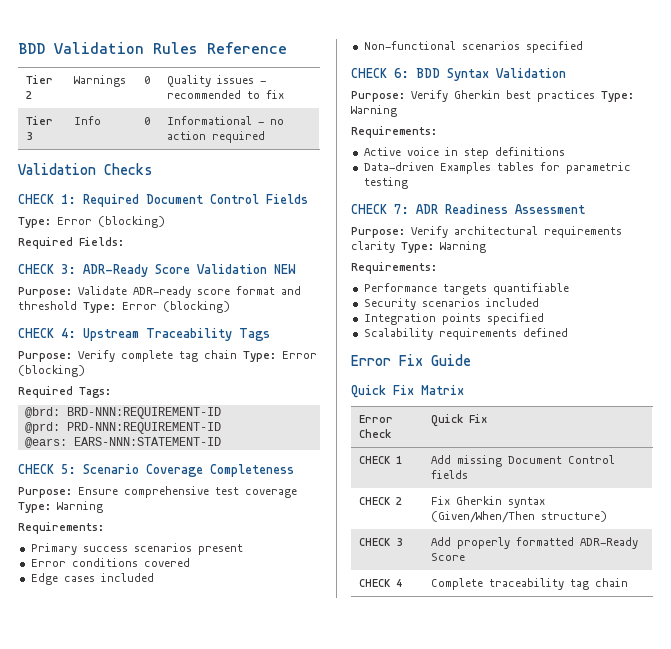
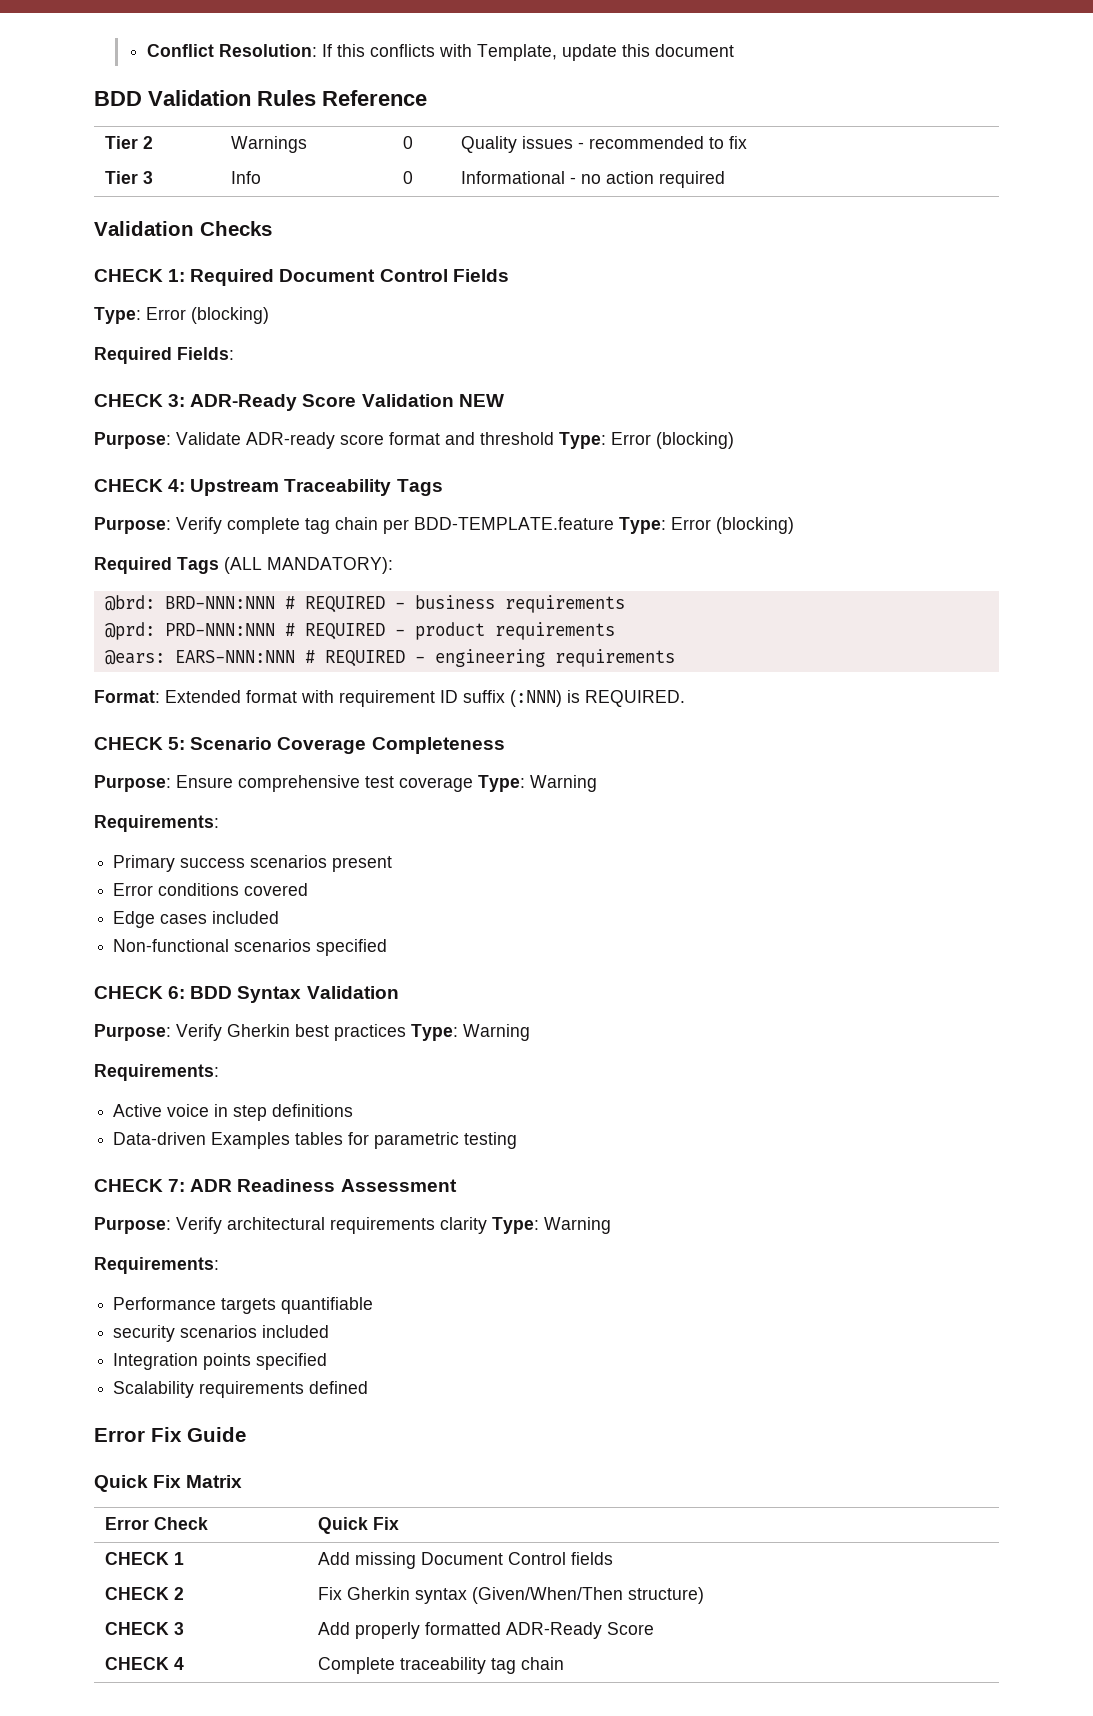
(18, 48) none -> [146,44,734,61] Conflict Resolution: If this conflicts with Template, update this document //
[243,351,317,362] [18,365,85,377] [18,386,111,398] [24,407,221,419] [24,422,221,434] [24,437,221,448] Type: Error (blocking) // Required Tags: // @brd: BRD-NNN:REQUIREMENT-ID // @prd: PRD-NNN:REQUIREMENT-ID // @ears: EARS-NNN:STATEMENT-ID -> [383,517,794,534] [94,557,393,574] [104,595,625,613] [104,622,615,640] [104,649,675,667] [94,690,685,707] per BDD-TEMPLATE.feature Type: Error (blocking) // Required Tags (ALL MANDATORY): // @brd: BRD-NNN:NNN # REQUIRED - business requirements // @prd: PRD-NNN:NNN # REQUIRED - product requirements // @ears: EARS-NNN:NNN # REQUIRED - engineering requirements // Format: Extended format with requirement ID suffix (:NNN) is REQUIRED.
[363,298,416,310] Security -> [113,1325,176,1342] security

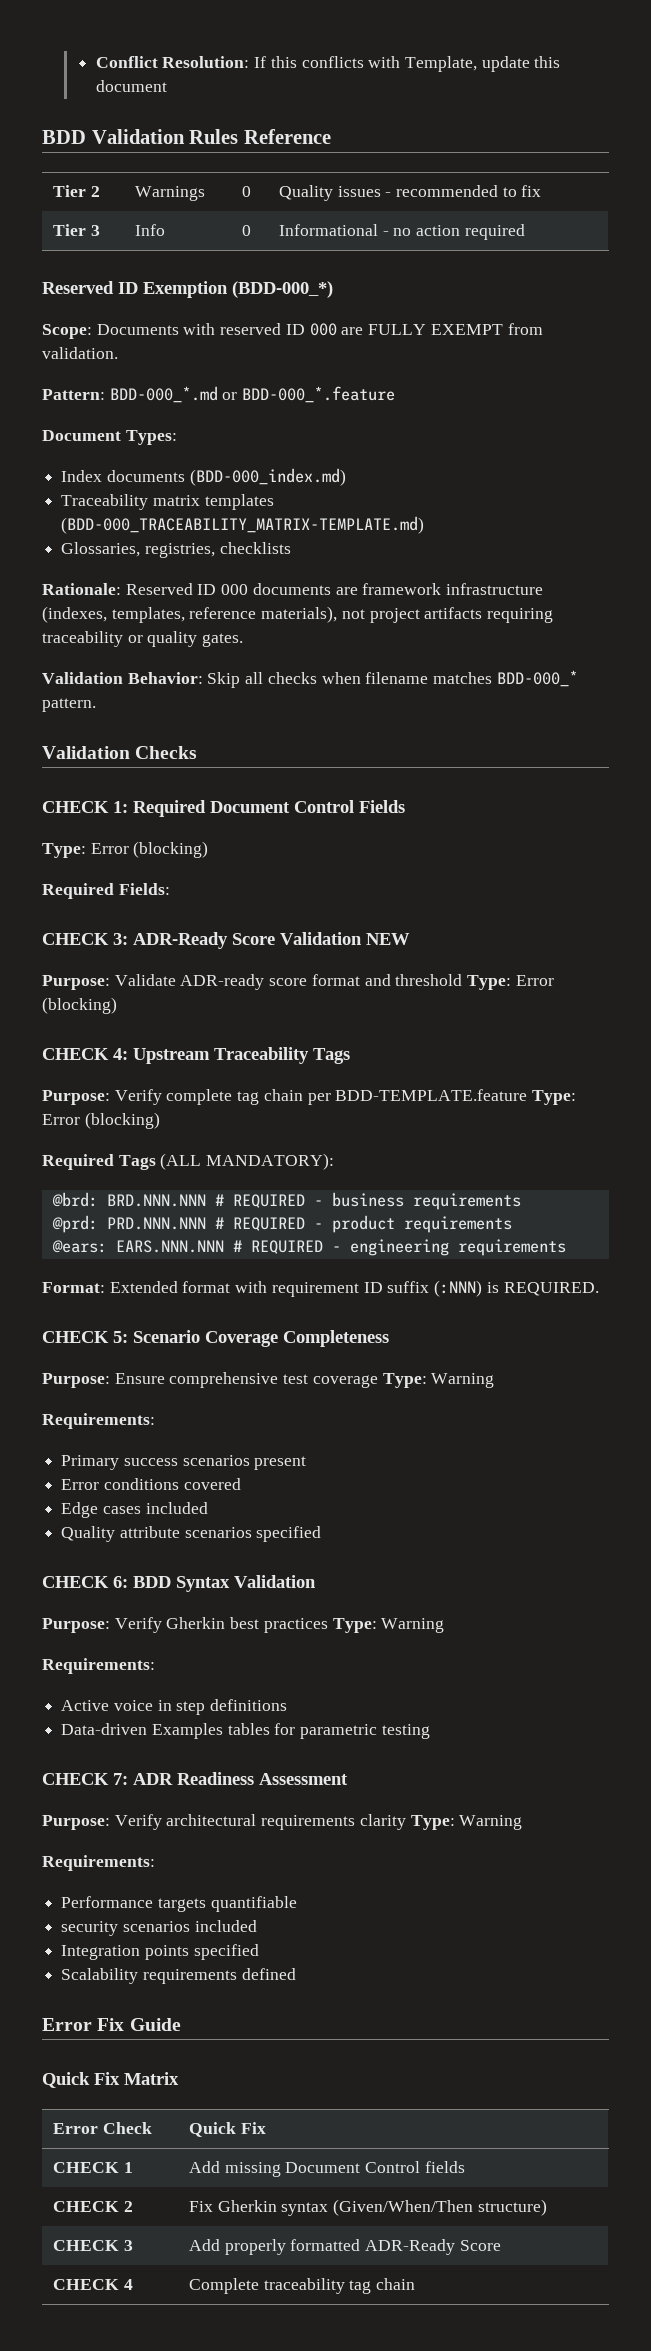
(726, 179) none -> [42,281,333,298] [42,323,543,339] [42,347,118,359] [42,386,396,403] [42,430,177,445] [61,468,346,486] [61,494,274,510] [61,516,425,534] [61,542,291,558] [42,583,544,595] [42,606,554,623] [42,631,244,647] [42,670,578,688] [42,698,96,712] // Reserved ID Exemption (BDD-000_*) // Scope: Documents with reserved ID 000 are FULLY EXEMPT from validation. // Pattern: BDD-000_*.md or BDD-000_*.feature // Document Types: // Index documents (BDD-000_index.md) // Traceability matrix templates (BDD-000_TRACEABILITY_MATRIX-TEMPLATE.md) // Glossaries, registries, checklists // Rationale: Reserved ID 000 documents are framework infrastructure (indexes, templates, reference materials), not project artifacts requiring traceability or quality gates. // Validation Behavior: Skip all checks when filename matches BDD-000_* pattern.
[164,596,275,609] BRD-NNN:NNN -> [106,1194,206,1207] BRD.NNN.NNN
[164,623,275,636] PRD-NNN:NNN -> [106,1217,206,1230] PRD.NNN.NNN
[174,650,295,663] EARS-NNN:NNN -> [115,1240,224,1253] EARS.NNN.NNN
[113,939,230,952] Non-functional -> [61,1526,180,1542] Quality attribute

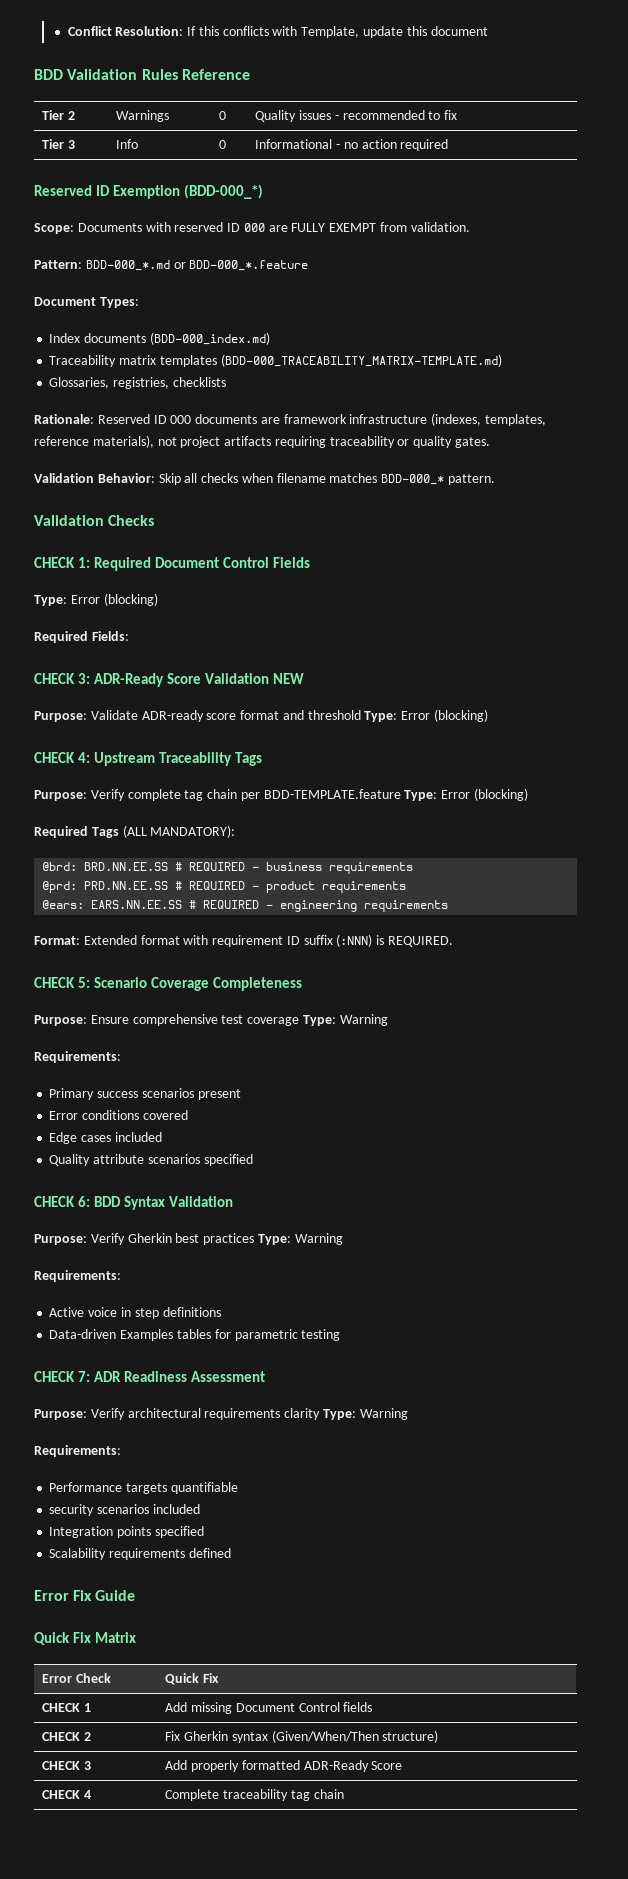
[106,1194,206,1207] BRD.NNN.NNN -> [84,862,169,871] BRD.NN.EE.SS
[106,1217,206,1230] PRD.NNN.NNN -> [84,881,169,890] PRD.NN.EE.SS
[115,1240,224,1253] EARS.NNN.NNN -> [91,900,183,909] EARS.NN.EE.SS

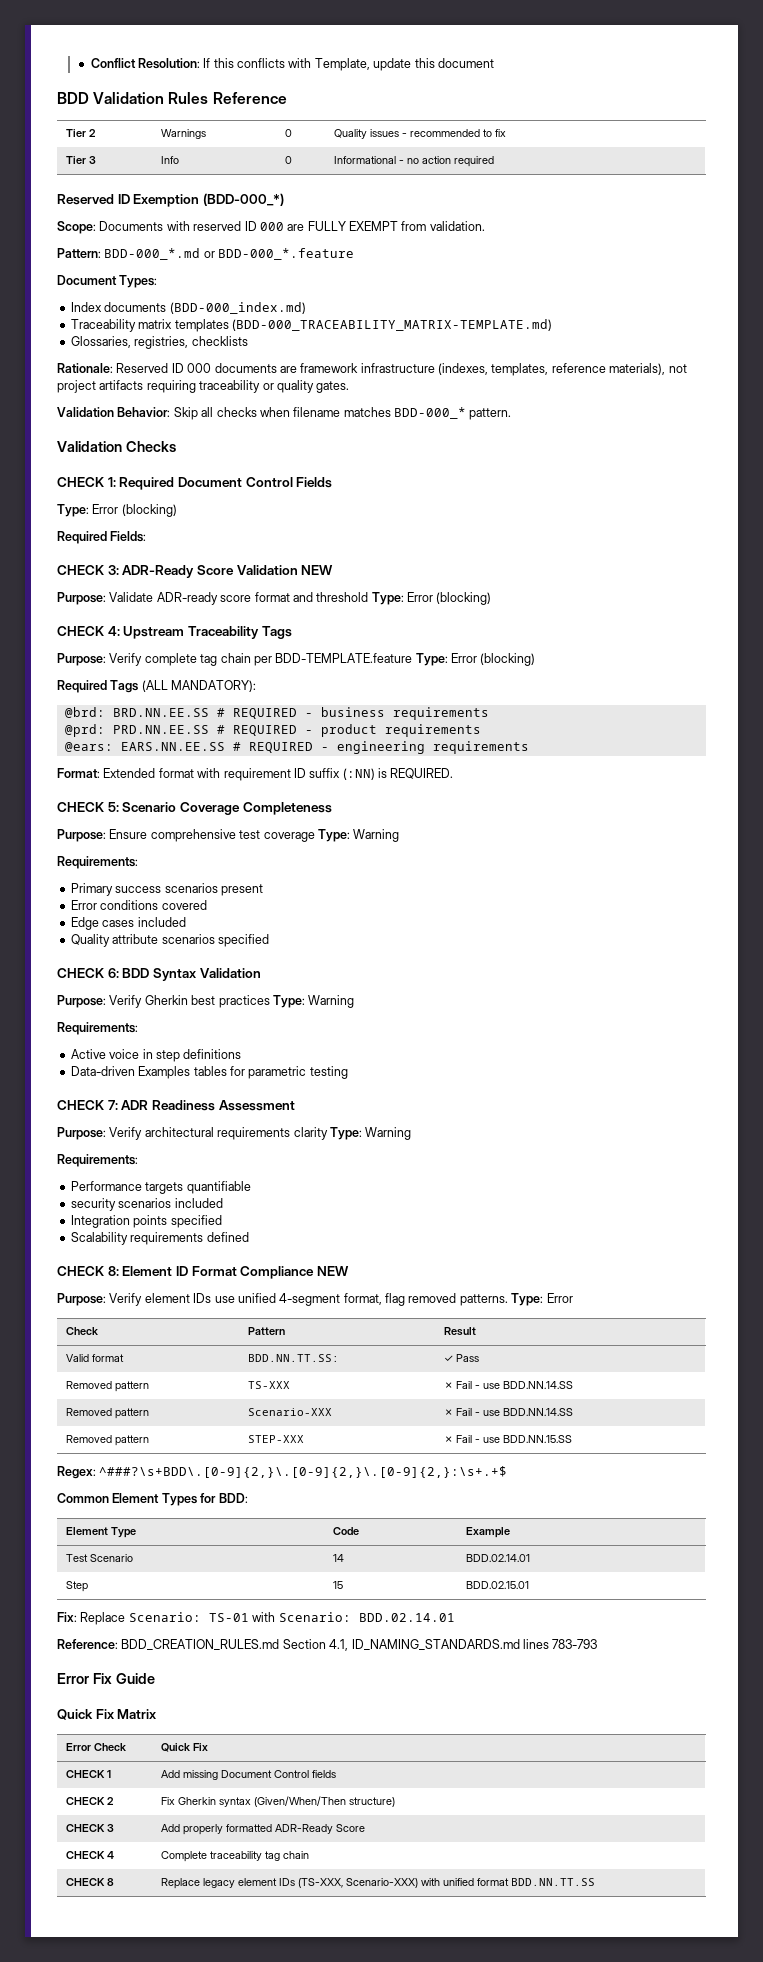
[336,934,373,947] (:NNN) -> [342,768,375,780] (:NN)
(231, 1553) none -> [57,1266,349,1279] [57,1293,573,1306] [65,1327,98,1335] [247,1327,285,1335] [443,1327,476,1336] [65,1354,124,1362] [247,1354,339,1362] [443,1354,479,1362] [65,1381,149,1392] [247,1381,290,1389] [443,1381,573,1389] [65,1408,149,1419] [247,1408,332,1416] [443,1408,573,1416] [65,1435,149,1446] [247,1435,304,1443] [443,1435,572,1443] [57,1466,508,1479] [57,1493,248,1506] [65,1527,136,1538] [332,1527,359,1535] [465,1527,510,1538] [65,1554,133,1562] [332,1554,344,1562] [465,1554,530,1562] [65,1581,88,1592] [332,1581,343,1589] [465,1581,529,1589] [57,1612,455,1625] [57,1639,598,1651] // CHECK 8: Element ID Format Compliance NEW // Purpose: Verify element IDs use unified 4-segment format, flag removed patterns. Type: Error // Check | Pattern | Result // Valid format | BDD.NN.TT.SS: | ✓ Pass // Removed pattern | TS-XXX | ✗ Fail - use BDD.NN.14.SS // Removed pattern | Scenario-XXX | ✗ Fail - use BDD.NN.14.SS // Removed pattern | STEP-XXX | ✗ Fail - use BDD.NN.15.SS // Regex: ^###?\s+BDD\.[0-9]{2,}\.[0-9]{2,}\.[0-9]{2,}:\s+.+$ // Common Element Types for BDD: // Element Type | Code | Example // Test Scenario | 14 | BDD.02.14.01 // Step | 15 | BDD.02.15.01 // Fix: Replace Scenario: TS-01 with Scenario: BDD.02.14.01 // Reference: BDD_CREATION_RULES.md Section 4.1, ID_NAMING_STANDARDS.md lines 783-793
(344, 1794) none -> [65,1878,114,1886] [160,1878,595,1889] // CHECK 8 | Replace legacy element IDs (TS-XXX, Scenario-XXX) with unified format BDD.NN.TT.SS

